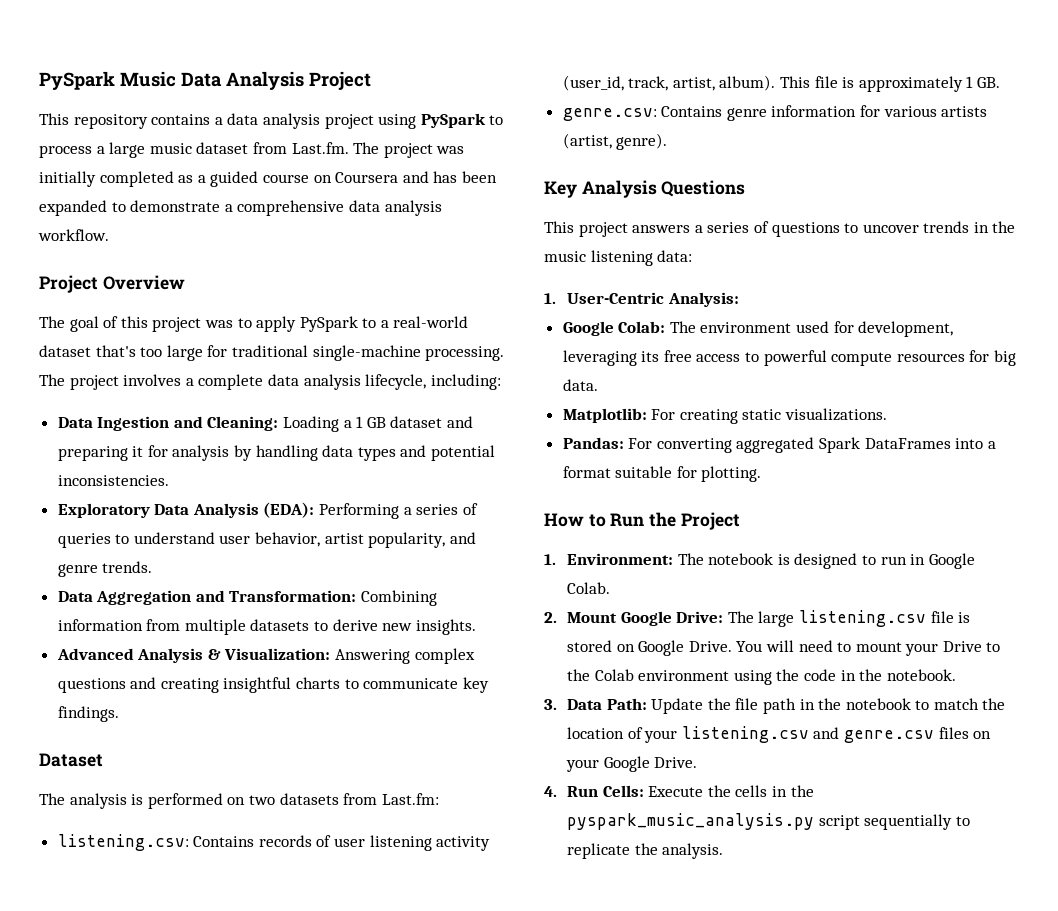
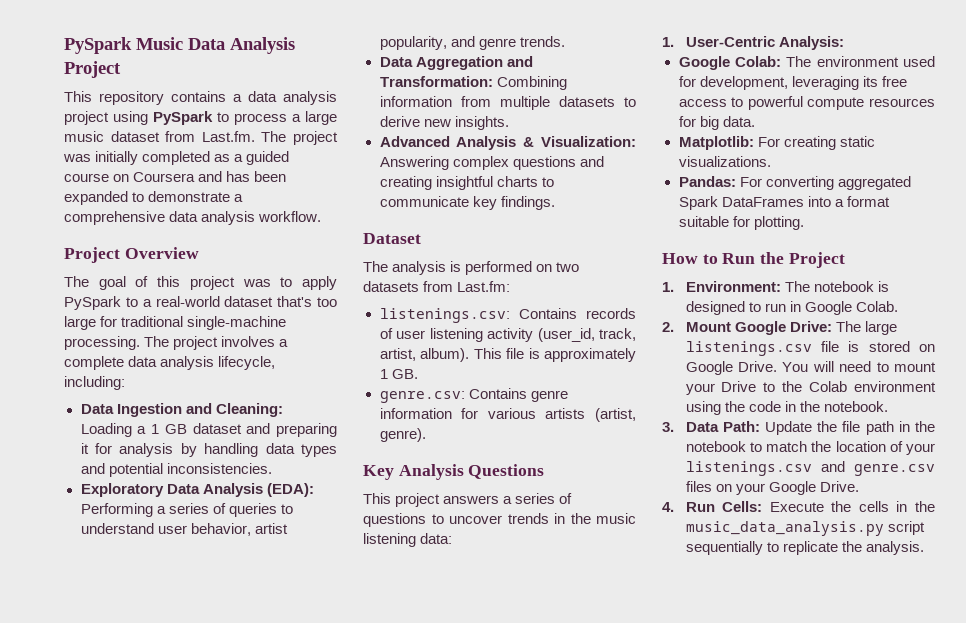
[57,834,189,851] listening.csv: -> [379,308,510,323] listenings.csv:
[798,610,926,627] listening.csv -> [685,341,812,356] listenings.csv
[681,726,809,743] listening.csv -> [685,461,812,476] listenings.csv
[566,813,814,830] pyspark_music_analysis.py -> [685,521,884,536] music_data_analysis.py

